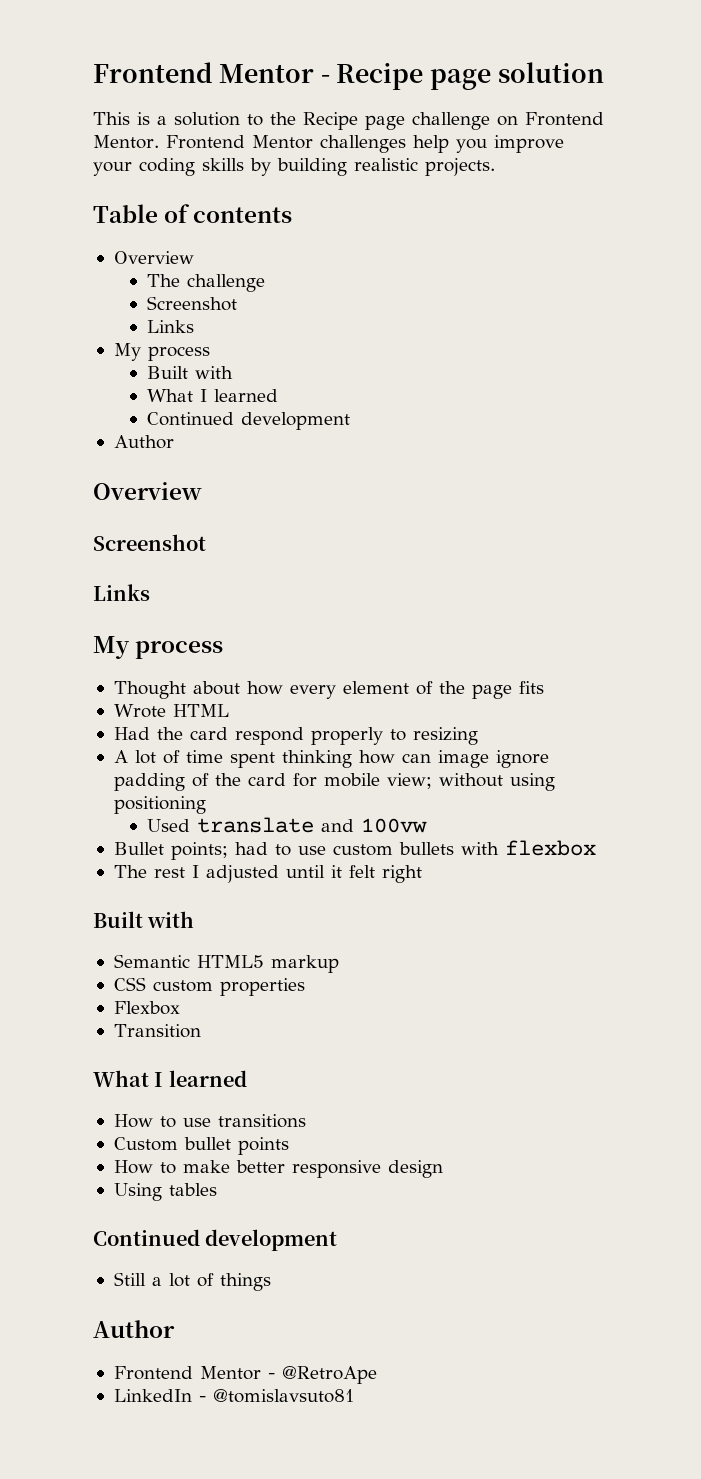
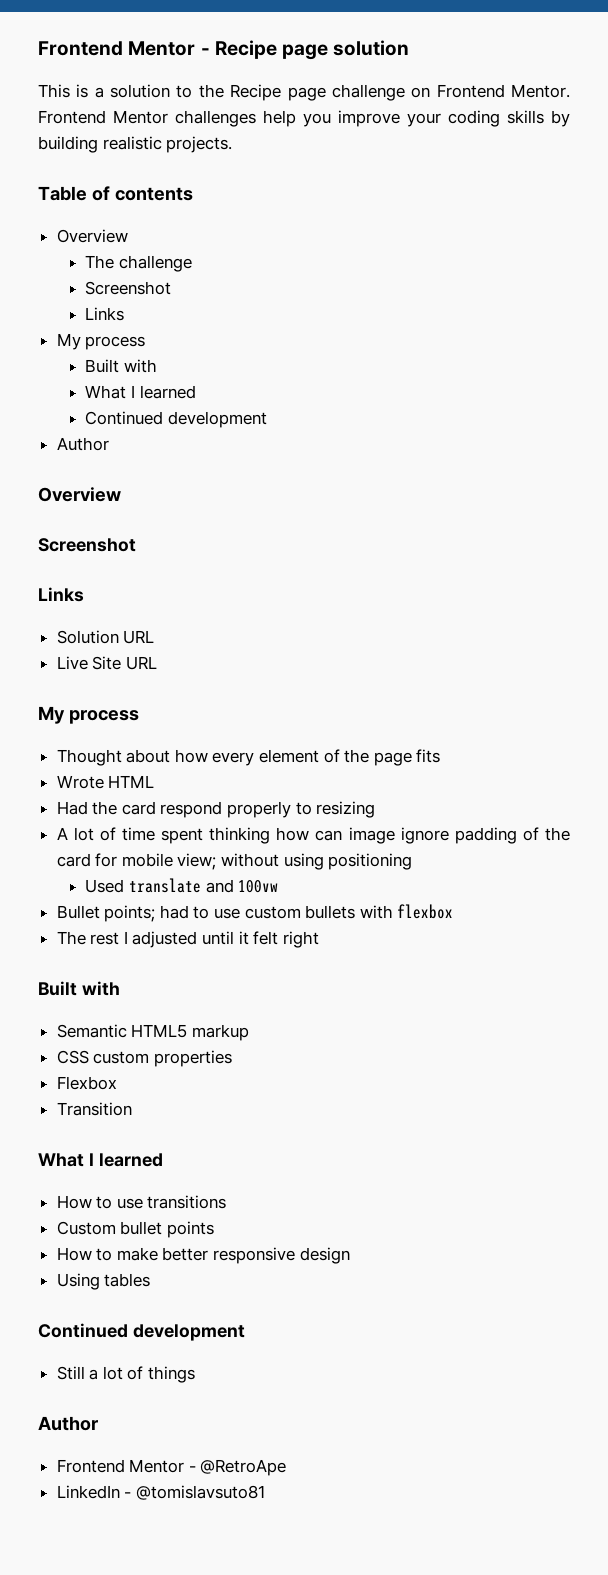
(150, 592) none -> [56,630,155,644] [56,656,157,670] // Solution URL // Live Site URL

